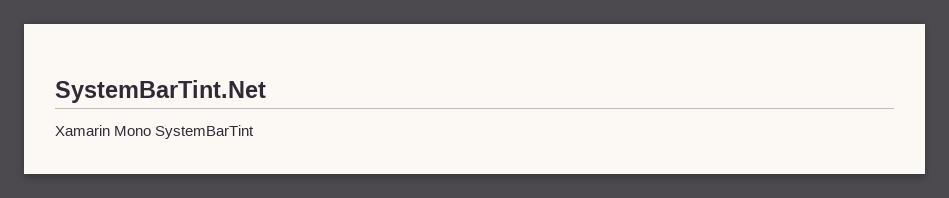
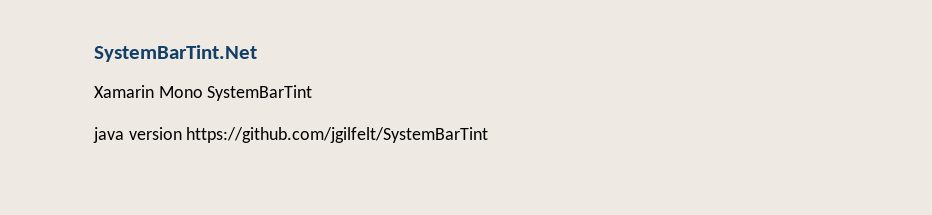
(255, 132) none -> [93,127,489,143] // java version https://github.com/jgilfelt/SystemBarTint

